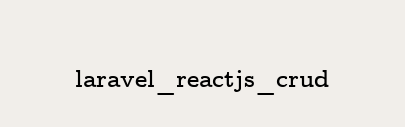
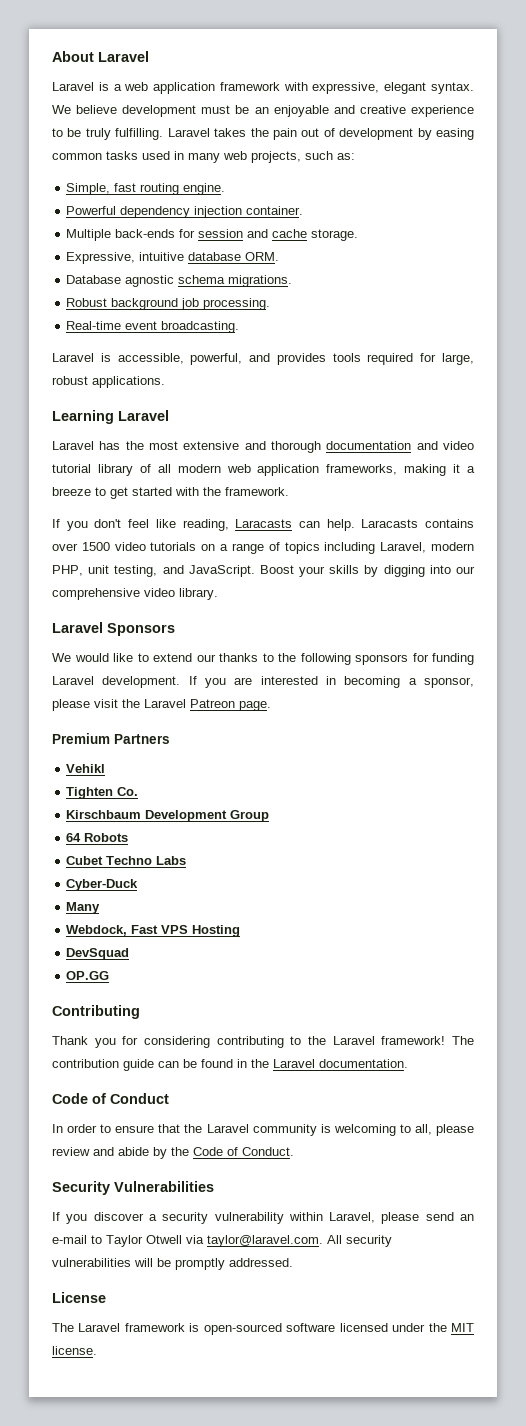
[75,70,329,95] laravel_reactjs_crud -> [52,51,149,62] [52,82,474,94] [52,105,474,117] [52,128,475,140] [52,151,355,163] [66,183,226,195] [66,206,304,218] [66,229,359,241] [66,252,280,264] [66,275,293,287] [66,298,271,310] [66,321,240,333] [52,353,474,365] [52,376,165,388] [52,410,169,424] [52,441,474,453] [52,464,475,476] [52,487,289,499] [52,519,474,531] [52,542,474,554] [52,565,476,577] [52,588,218,600] [52,622,175,636] [52,653,474,665] [52,676,474,688] [52,699,271,711] [52,733,170,744] [66,764,106,773] [66,787,139,799] [66,810,270,822] [66,833,129,842] [66,856,187,865] [66,879,139,891] [66,902,101,914] [66,925,241,937] [66,948,130,960] [66,971,110,980] [52,1005,140,1019] [52,1036,475,1048] [52,1059,408,1071] [52,1093,169,1104] [52,1124,474,1136] [52,1147,294,1159] [52,1181,214,1195] [52,1212,475,1224] [52,1235,392,1247] [52,1258,293,1270] [52,1292,106,1303] [52,1323,475,1335] [52,1346,97,1355] About Laravel // Laravel is a web application framework with expressive, elegant syntax. We believe development must be an enjoyable and creative experience to be truly fulfilling. Laravel takes the pain out of development by easing common tasks used in many web projects, such as: // Simple, fast routing engine. // Powerful dependency injection container. // Multiple back-ends for session and cache storage. // Expressive, intuitive database ORM. // Database agnostic schema migrations. // Robust background job processing. // Real-time event broadcasting. // Laravel is accessible, powerful, and provides tools required for large, robust applications. // Learning Laravel // Laravel has the most extensive and thorough documentation and video tutorial library of all modern web application frameworks, making it a breeze to get started with the framework. // If you don't feel like reading, Laracasts can help. Laracasts contains over 1500 video tutorials on a range of topics including Laravel, modern PHP, unit testing, and JavaScript. Boost your skills by digging into our comprehensive video library. // Laravel Sponsors // We would like to extend our thanks to the following sponsors for funding Laravel development. If you are interested in becoming a sponsor, please visit the Laravel Patreon page. // Premium Partners // Vehikl // Tighten Co. // Kirschbaum Development Group // 64 Robots // Cubet Techno Labs // Cyber-Duck // Many // Webdock, Fast VPS Hosting // DevSquad // OP.GG // Contributing // Thank you for considering contributing to the Laravel framework! The contribution guide can be found in the Laravel documentation. // Code of Conduct // In order to ensure that the Laravel community is welcoming to all, please review and abide by the Code of Conduct. // Security Vulnerabilities // If you discover a security vulnerability within Laravel, please send an e-mail to Taylor Otwell via taylor@laravel.com. All security vulnerabilities will be promptly addressed. // License // The Laravel framework is open-sourced software licensed under the MIT license.

